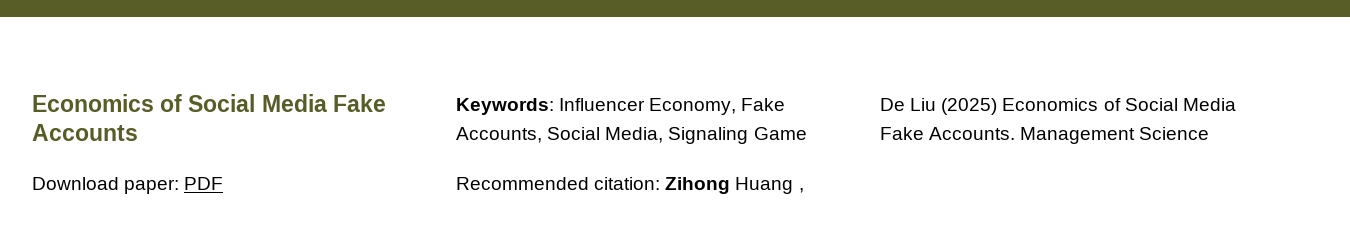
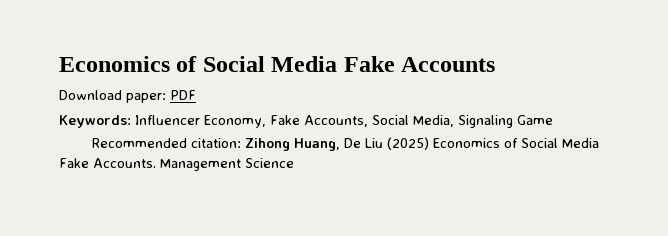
[735,177,804,194] Huang , -> [293,138,340,151] Huang,

